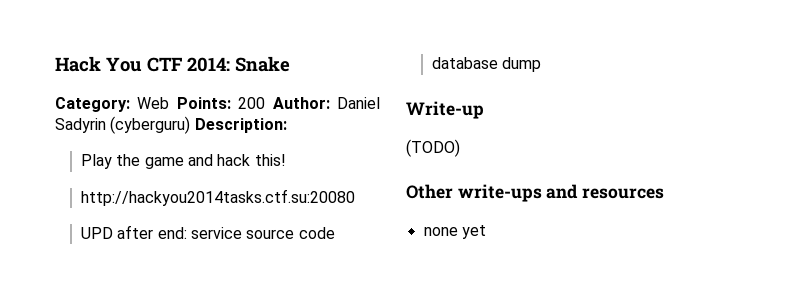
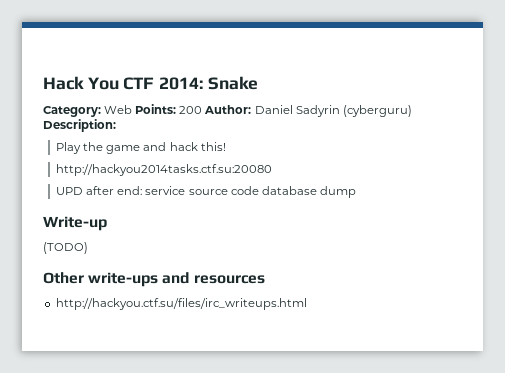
[423,225,486,239] none yet -> [55,298,307,310] http://hackyou.ctf.su/files/irc_writeups.html

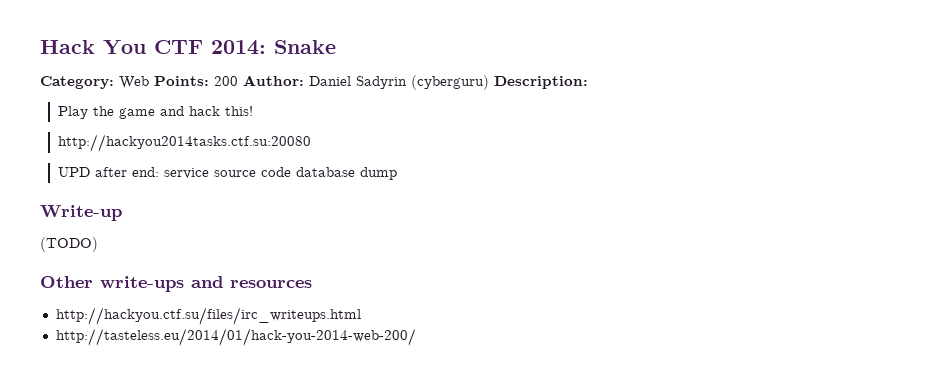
(307, 304) none -> [55,328,416,346] // http://tasteless.eu/2014/01/hack-you-2014-web-200/

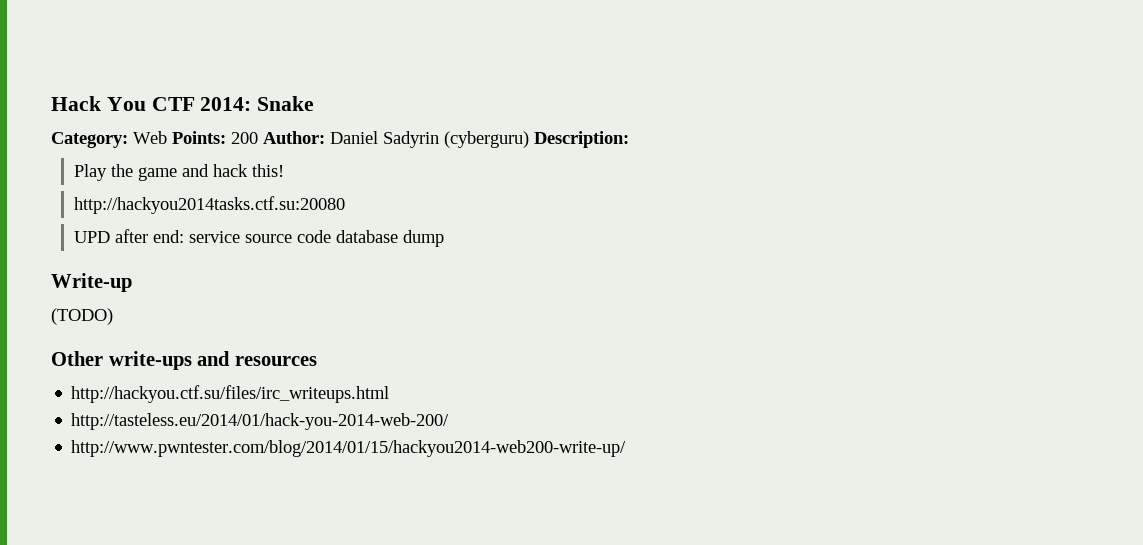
(416, 337) none -> [71,440,627,457] // http://www.pwntester.com/blog/2014/01/15/hackyou2014-web200-write-up/

